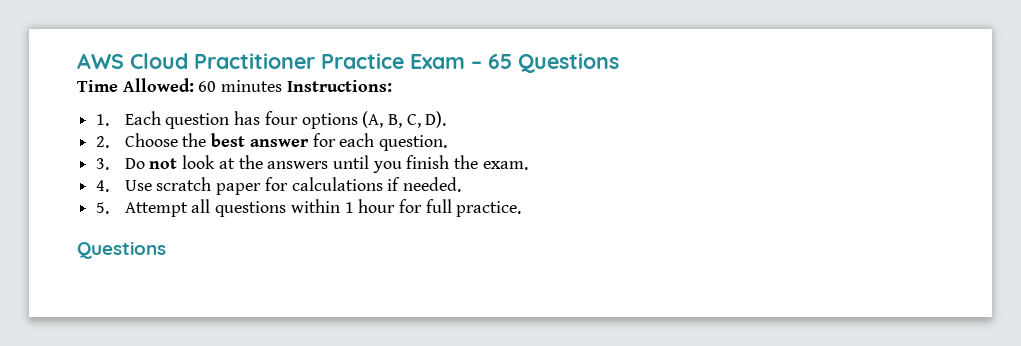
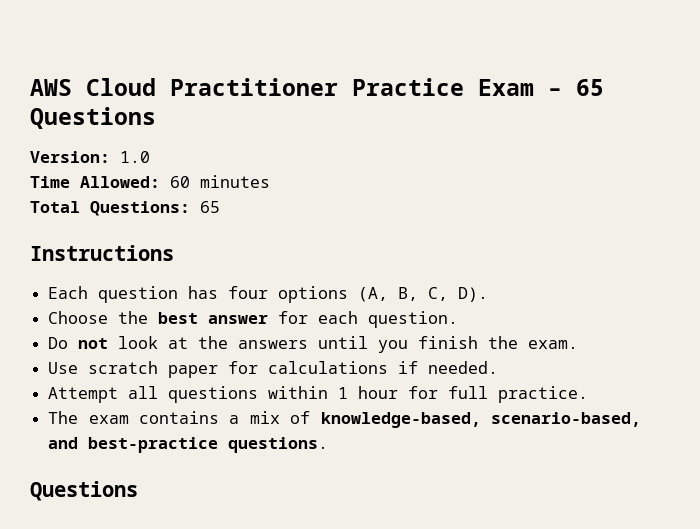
(619, 63) none -> [30,151,150,163] // Version: 1.0
[286,80,392,92] [96,114,110,126] Instructions: // 1. -> [30,201,220,216] [30,245,174,261] // Total Questions: 65 // Instructions //
[96,136,110,148] 2. -> (489, 294) none
[96,158,110,170] 3. -> (459, 319) none
[96,180,110,192] 4. -> (579, 344) none
[96,202,110,214] 5. -> (499, 367) none
(522, 209) none -> [48,411,641,428] [48,437,329,453] // The exam contains a mix of knowledge-based, scenario-based, and best-practice questions.

